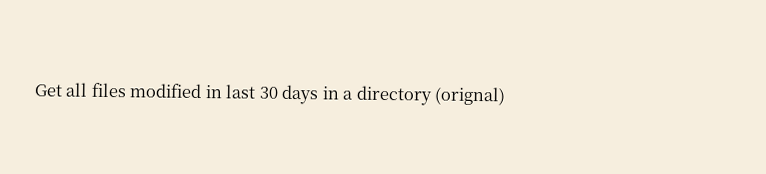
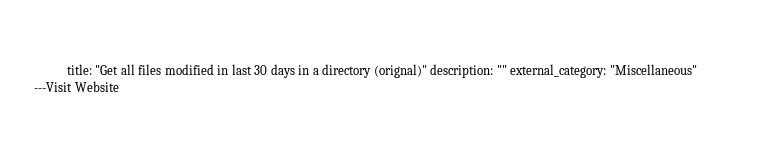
[34,84,63,97] Get -> [66,64,119,75] title: "Get
[434,86,507,106] (orignal) -> [373,64,697,78] [34,81,119,92] (orignal)" description: "" external_category: "Miscellaneous" ---Visit Website

